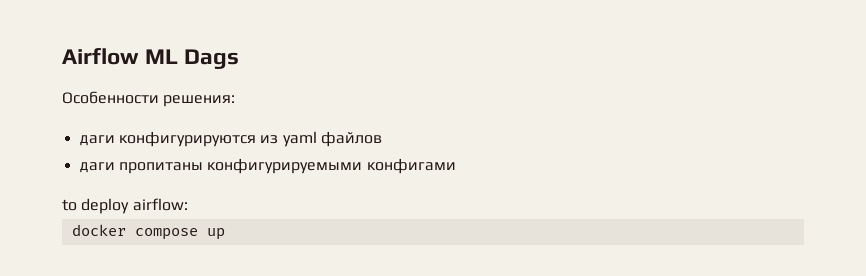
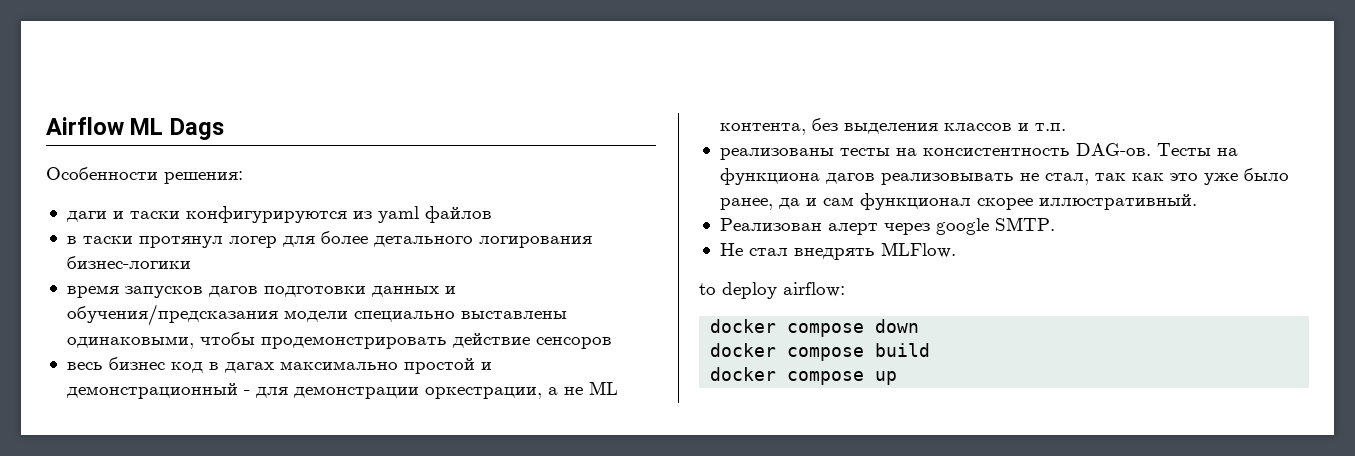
(115, 140) none -> [112,211,180,219] и таски
[79,158,456,174] [62,198,188,214] даги пропитаны конфигурируемыми конфигами // to deploy airflow: -> [66,231,592,248] [66,256,191,269] [66,285,456,298] [66,304,567,326] [66,332,612,349] [66,357,492,374] [66,381,618,399] [719,118,1066,135] [719,143,1238,160] [719,168,1289,185] [719,193,1197,210] [719,217,1055,235] [719,242,956,260] [699,282,845,299] [710,319,920,337] [710,343,931,361] в таски протянул логер для более детального логирования бизнес-логики // время запусков дагов подготовки данных и обучения/предсказания модели специально выставлены одинаковыми, чтобы продемонстрировать действие сенсоров // весь бизнес код в дагах максимально простой и демонстрационный - для демонстрации оркестрации, а не ML контента, без выделения классов и т.п. // реализованы тесты на консистентность DAG-ов. Тесты на функциона дагов реализовывать не стал, так как это уже было ранее, да и сам функционал скорее иллюстративный. // Реализован алерт через google SMTP. // Не стал внедрять MLFlow. // to deploy airflow: // docker compose down // docker compose build

